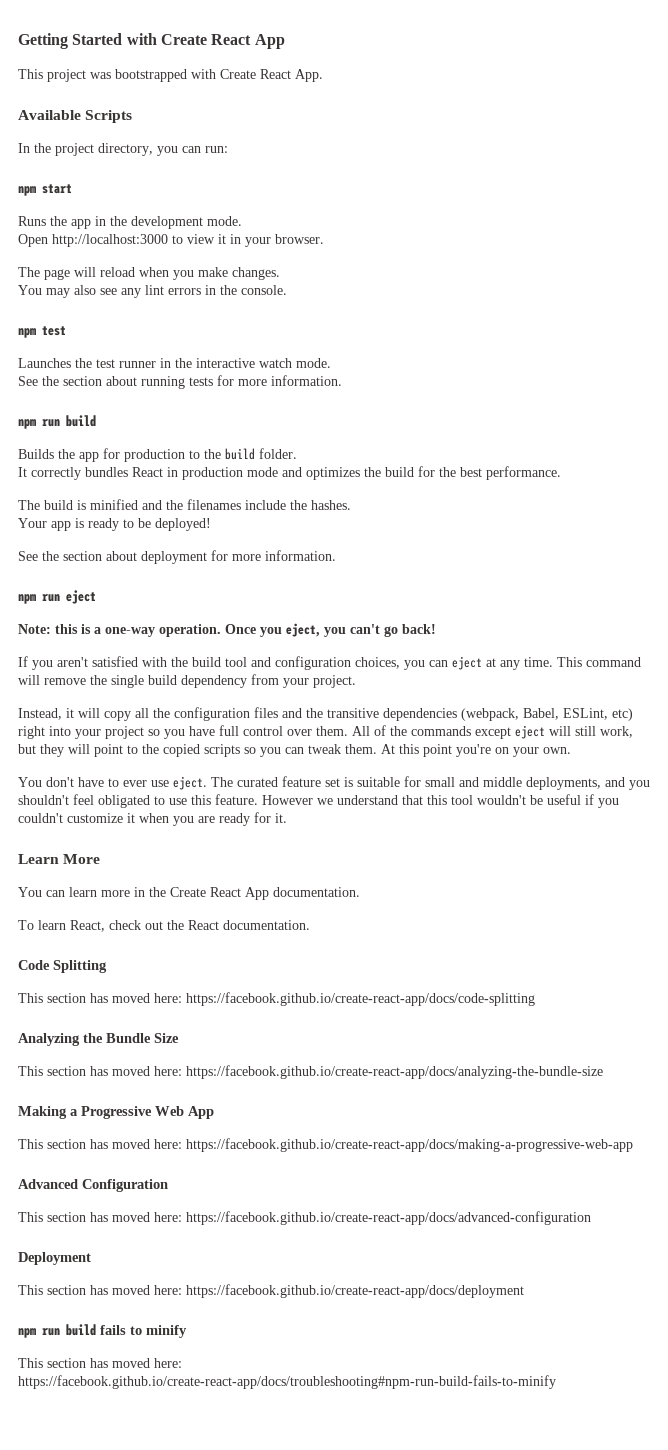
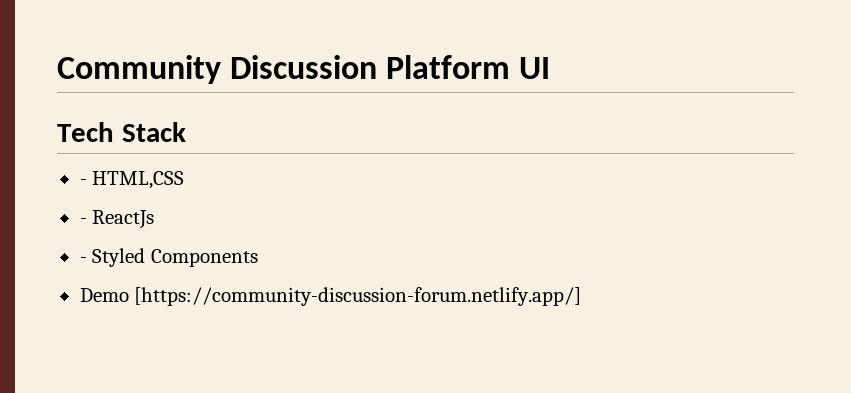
[18,33,285,49] [18,69,323,82] [18,110,133,123] [18,143,228,156] [18,184,72,196] [18,216,242,229] [18,234,324,247] [18,267,280,280] [18,285,287,298] [18,326,66,338] [18,358,331,368] [18,375,342,389] [18,415,96,429] [18,448,297,462] [18,466,561,480] [18,499,351,510] [18,518,211,531] [18,550,336,564] [18,590,96,604] [18,623,436,637] [18,656,641,670] [18,674,356,688] [18,707,633,721] [18,725,633,739] [18,744,571,757] [18,776,650,790] [18,794,619,808] [18,812,287,826] [18,854,101,864] [18,887,360,900] [18,920,310,932] [18,960,107,973] [18,992,535,1006] [18,1033,179,1046] [18,1065,603,1079] [18,1106,214,1119] [18,1138,633,1152] [18,1179,168,1192] [18,1211,591,1225] [18,1252,91,1265] [18,1284,524,1298] [18,1324,187,1338] [18,1358,182,1368] [18,1375,556,1389] Getting Started with Create React App // This project was bootstrapped with Create React App. // Available Scripts // In the project directory, you can run: // npm start // Runs the app in the development mode. // Open http://localhost:3000 to view it in your browser. // The page will reload when you make changes. // You may also see any lint errors in the console. // npm test // Launches the test runner in the interactive watch mode. // See the section about running tests for more information. // npm run build // Builds the app for production to the build folder. // It correctly bundles React in production mode and optimizes the build for the best performance. // The build is minified and the filenames include the hashes. // Your app is ready to be deployed! // See the section about deployment for more information. // npm run eject // Note: this is a one-way operation. Once you eject, you can't go back! // If you aren't satisfied with the build tool and configuration choices, you can eject at any time. This command will remove the single build dependency from your project. // Instead, it will copy all the configuration files and the transitive dependencies (webpack, Babel, ESLint, etc) right into your project so you have full control over them. All of the commands except eject will still work, but they will point to the copied scripts so you can tweak them. At this point you're on your own. // You don't have to ever use eject. The curated feature set is suitable for small and middle deployments, and you shouldn't feel obligated to use this feature. However we understand that this tool wouldn't be useful if you couldn't customize it when you are ready for it. // Learn More // You can learn more in the Create React App documentation. // To learn React, check out the React documentation. // Code Splitting // This section has moved here: https://facebook.github.io/create-react-app/docs/code-splitting // Analyzing the Bundle Size // This section has moved here: https://facebook.github.io/create-react-app/docs/analyzing-the-bundle-size // Making a Progressive Web App // This section has moved here: https://facebook.github.io/create-react-app/docs/making-a-progressive-web-app // Advanced Configuration // This section has moved here: https://facebook.github.io/create-react-app/docs/advanced-configuration // Deployment // This section has moved here: https://facebook.github.io/create-react-app/docs/deployment // npm run build fails to minify // This section has moved here: https://facebook.github.io/create-react-app/docs/troubleshooting#npm-run-build-fails-to-minify -> [57,55,551,84] [57,122,186,142] [79,171,185,189] [79,210,155,229] [79,248,258,267] [79,287,582,306] Community Discussion Platform UI // Tech Stack // - HTML,CSS // - ReactJs // - Styled Components // Demo [https://community-discussion-forum.netlify.app/]

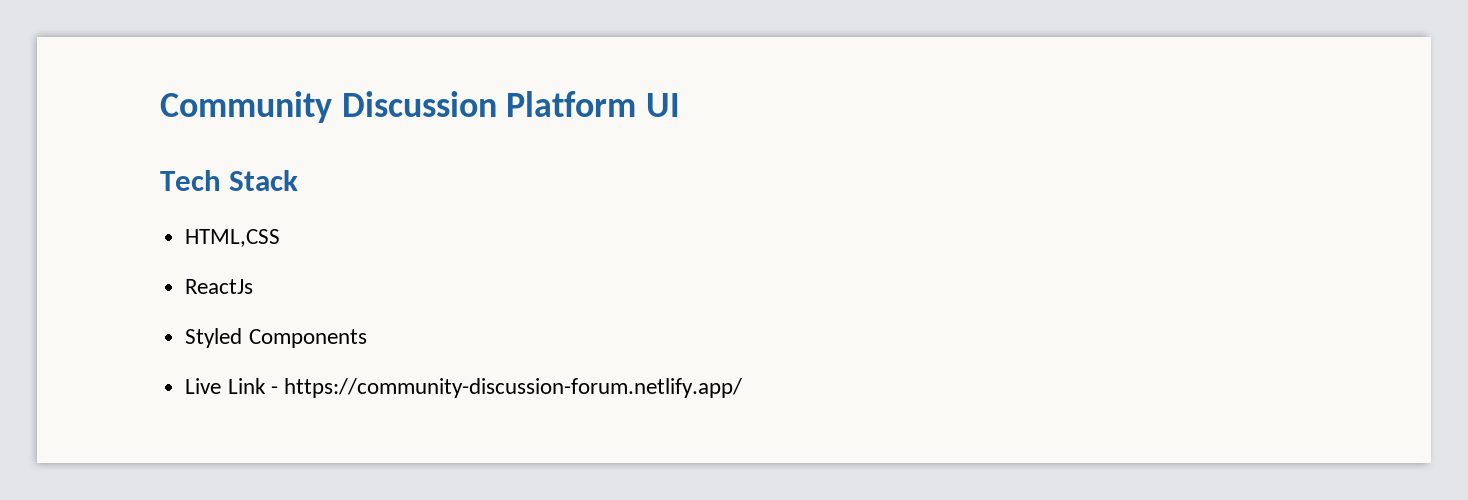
[79,179,87,185] - -> (299, 180) none
[79,218,87,224] - -> (281, 238) none
[79,257,87,263] - -> (254, 286) none
[79,287,582,306] Demo [https://community-discussion-forum.netlify.app/] -> [185,378,742,398] Live Link - https://community-discussion-forum.netlify.app/

